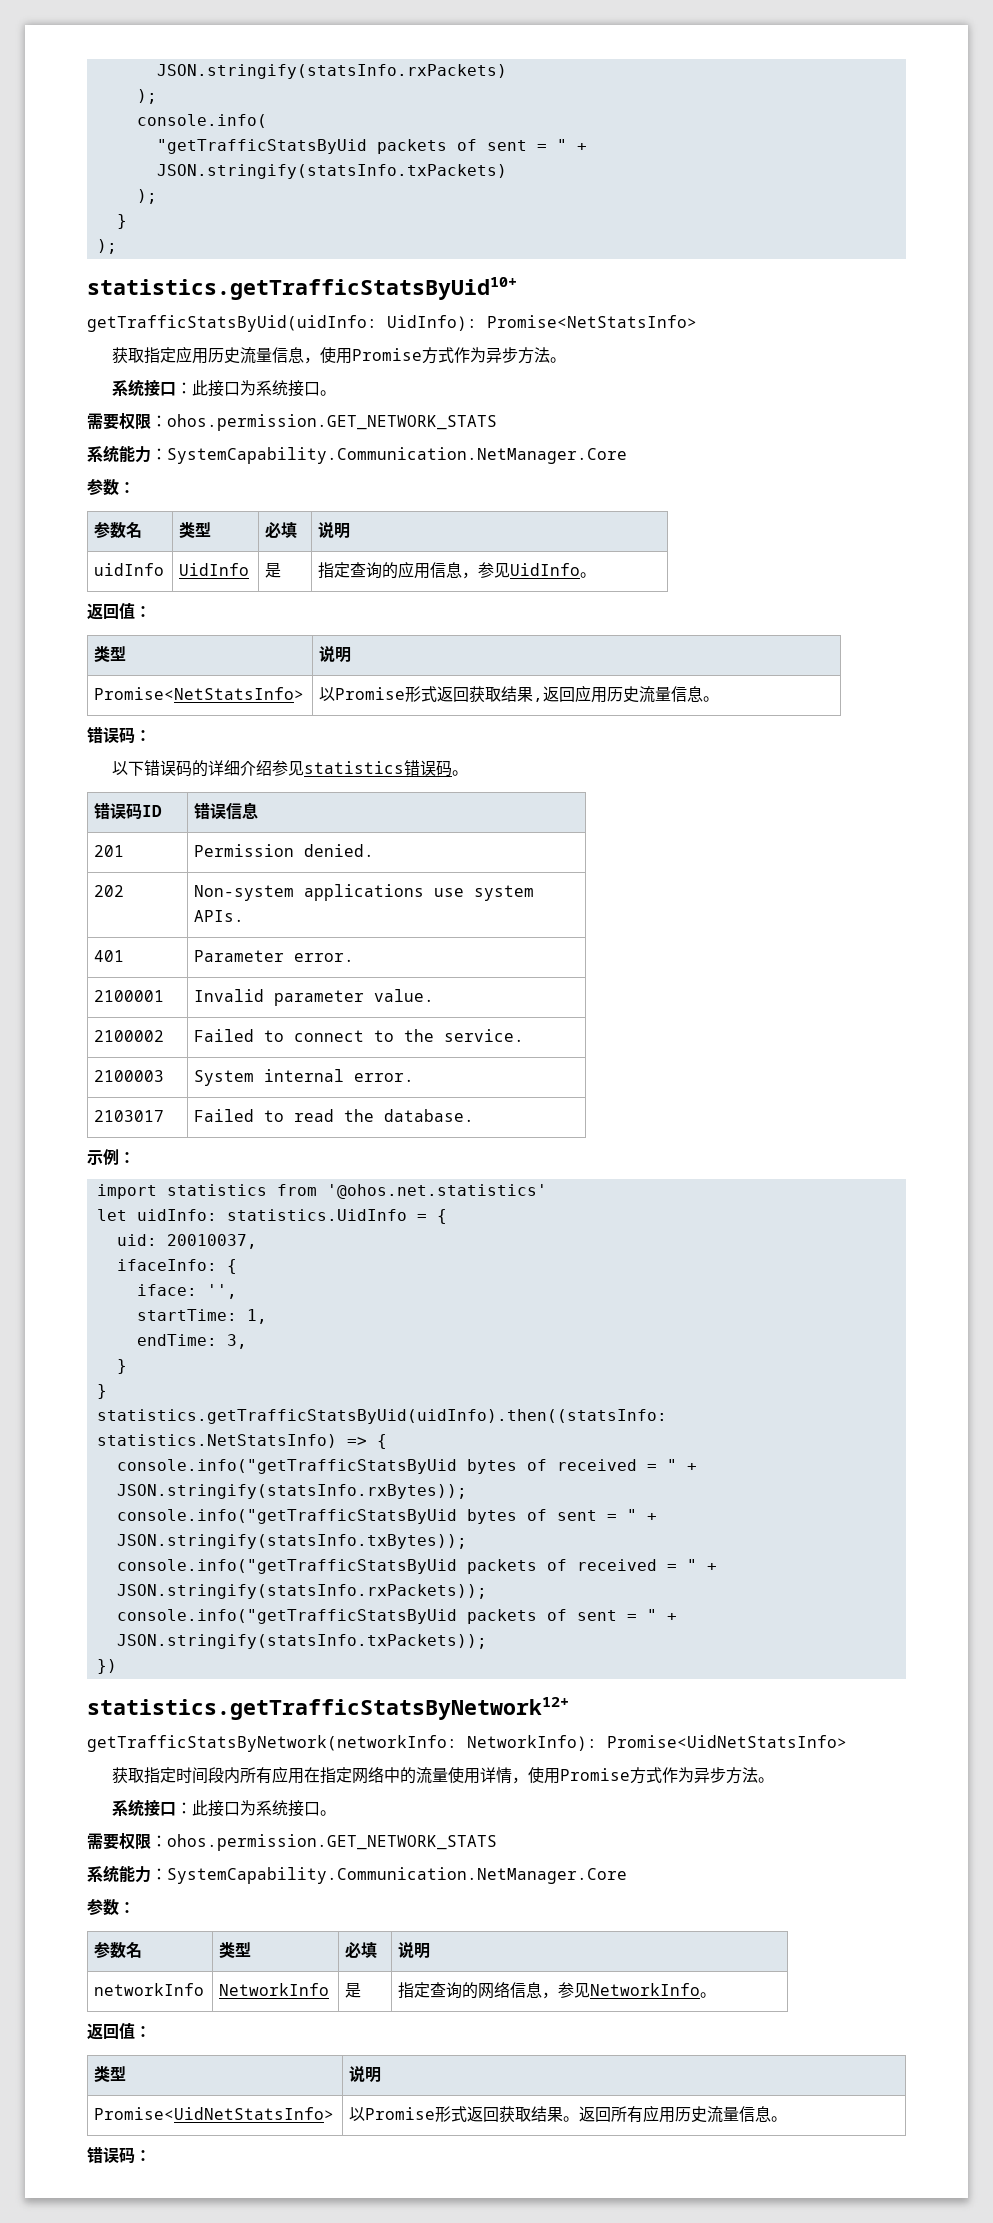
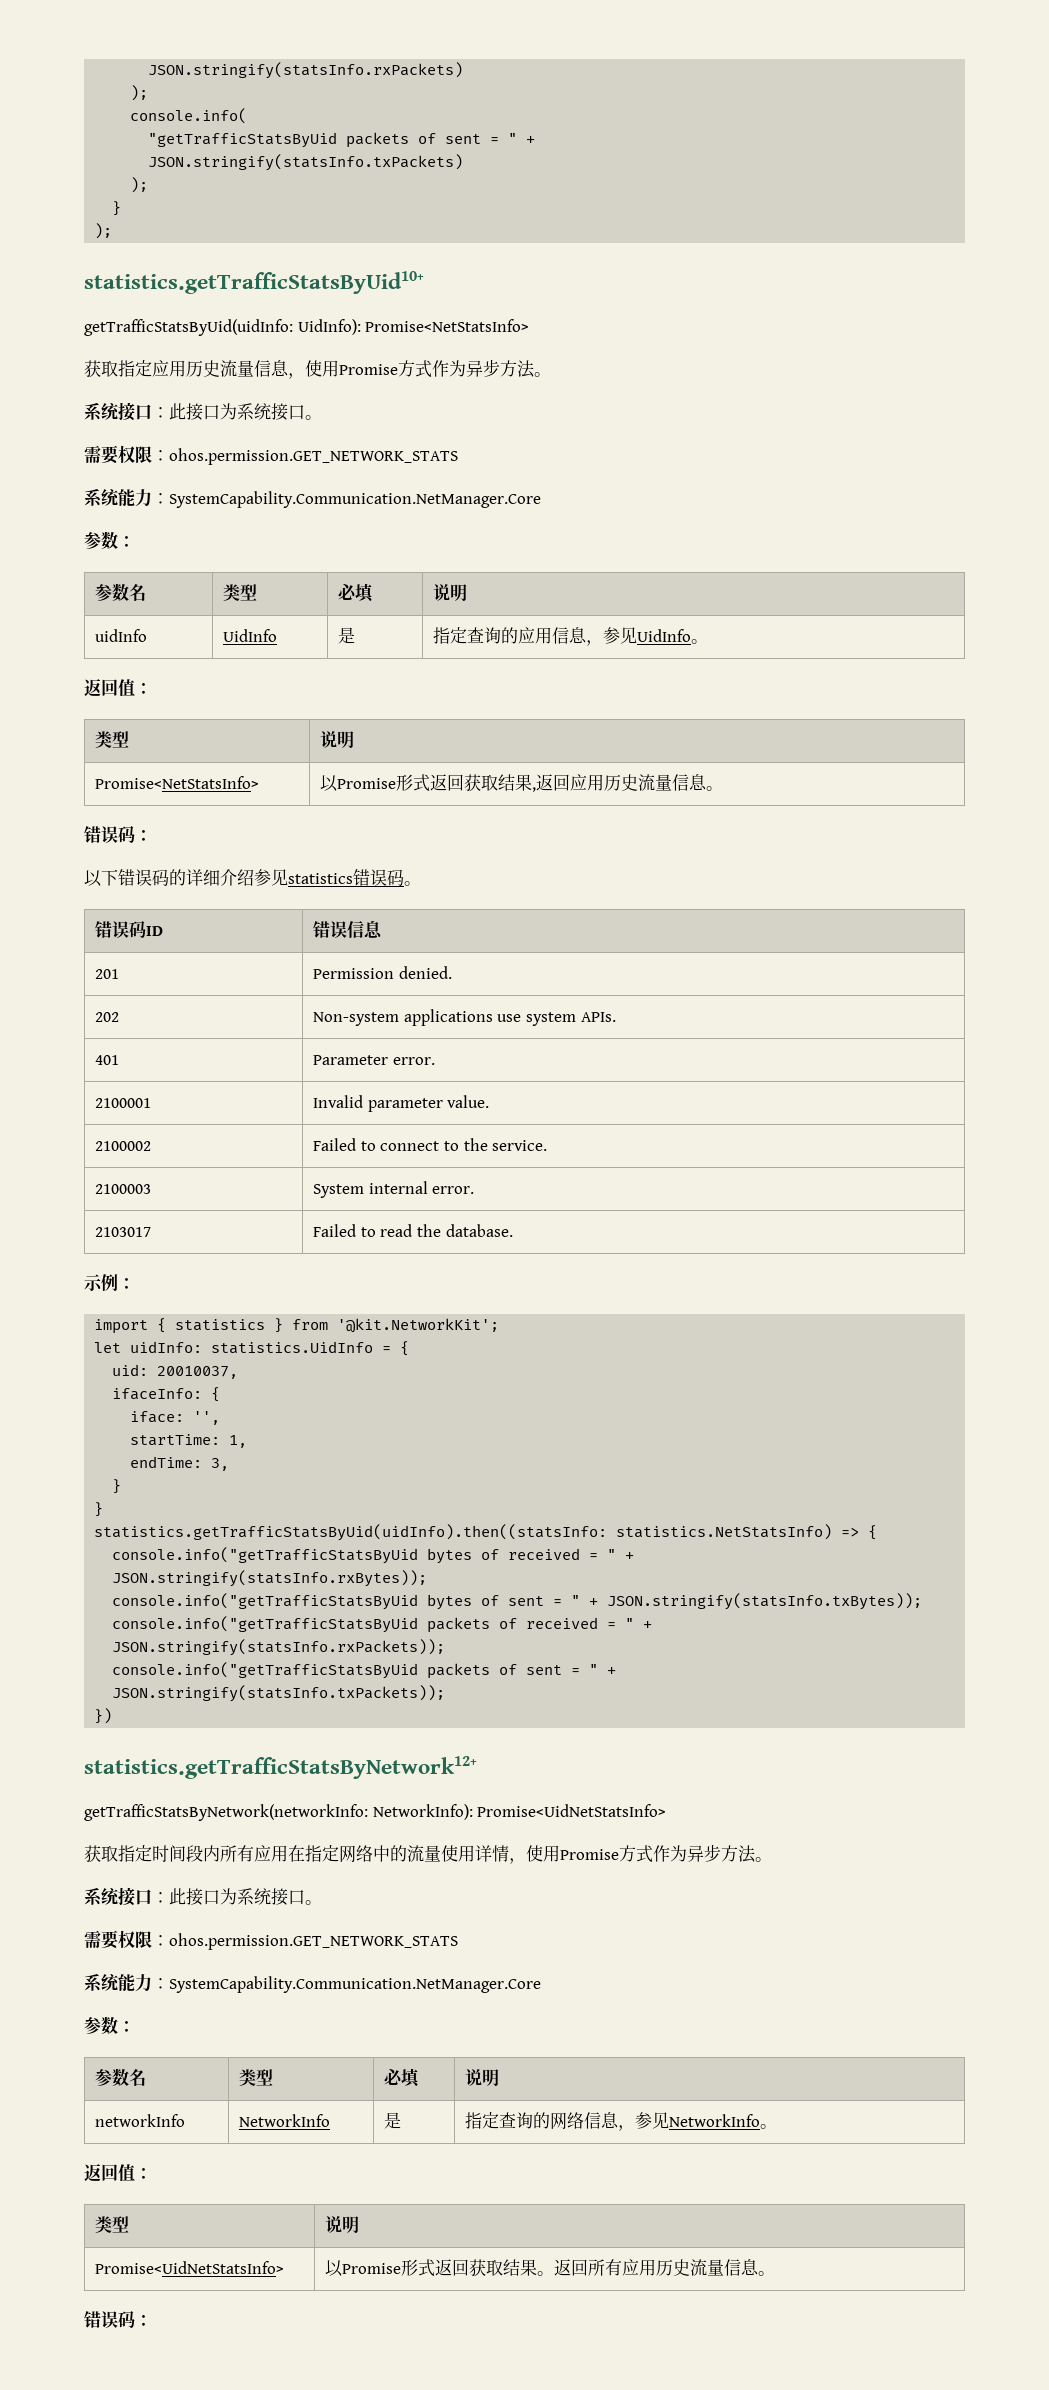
[166,1184,547,1199] statistics from '@ohos.net.statistics' -> [157,1318,500,1333] { statistics } from '@kit.NetworkKit';

